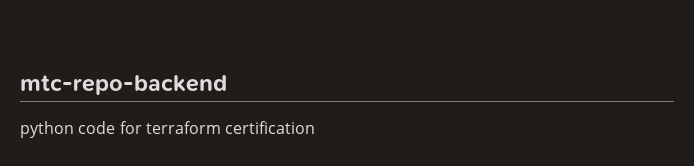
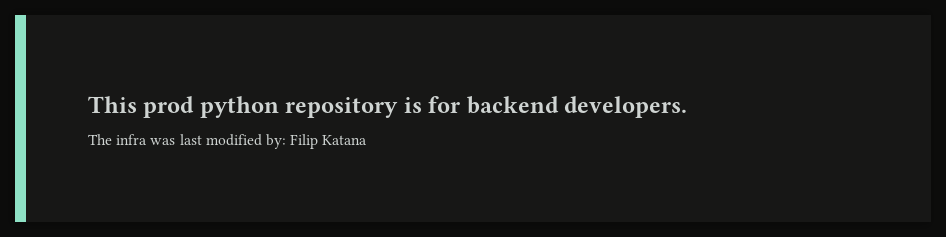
[20,75,227,95] [20,121,316,138] mtc-repo-backend // python code for terraform certification -> [88,96,688,118] [88,134,368,149] This prod python repository is for backend developers. // The infra was last modified by: Filip Katana

